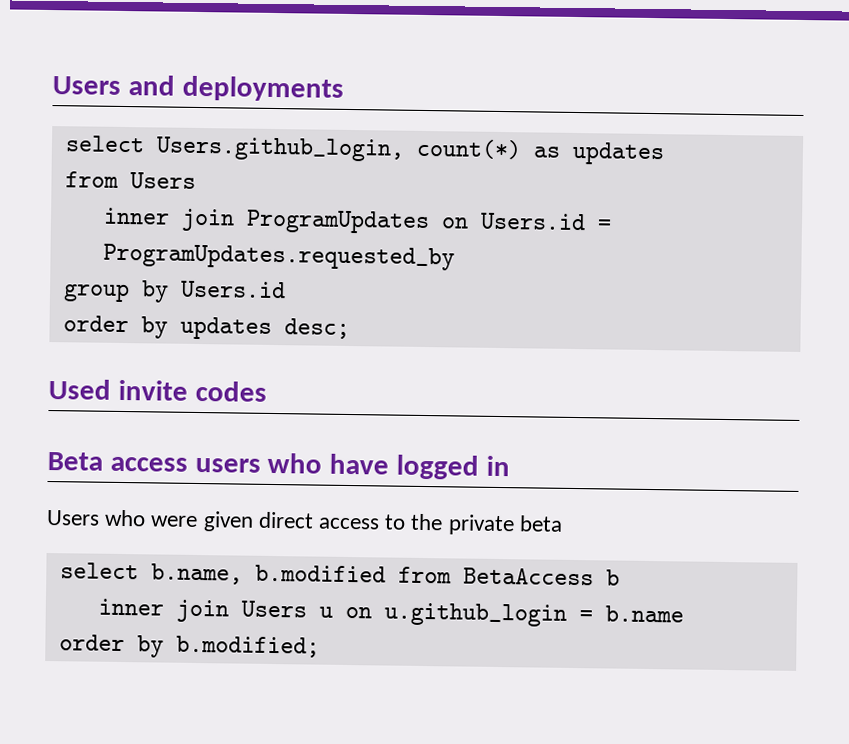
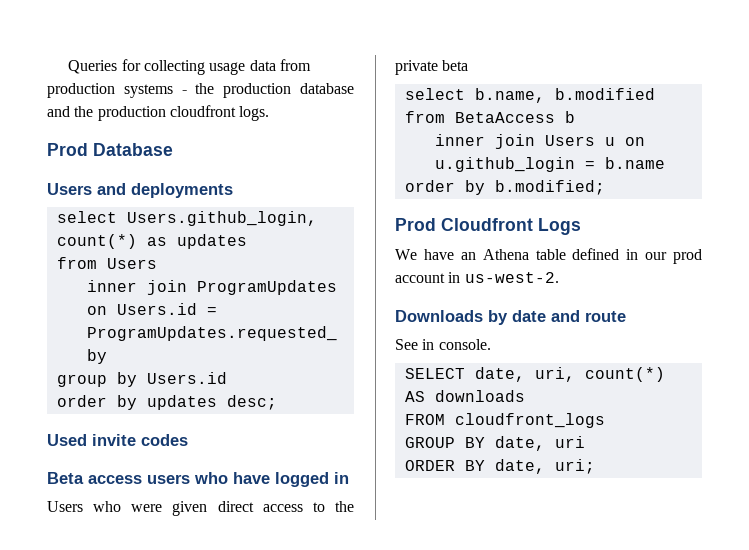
(52, 85) none -> [68,59,312,75] [47,83,354,98] [47,105,270,121] [47,143,173,156] Queries for collecting usage data from production systems - the production database and the production cloudfront logs. // Prod Database //
(320, 646) none -> [395,218,581,235] [395,248,702,264] [395,272,559,283] [395,310,626,325] [395,339,491,350] [404,367,665,382] [404,390,525,402] [404,413,605,428] [404,436,585,451] [404,459,595,474] // Prod Cloudfront Logs // We have an Athena table defined in our prod account in us-west-2. // Downloads by date and route // See in console. // SELECT date, uri, count(*) AS downloads // FROM cloudfront_logs // GROUP BY date, uri // ORDER BY date, uri;

